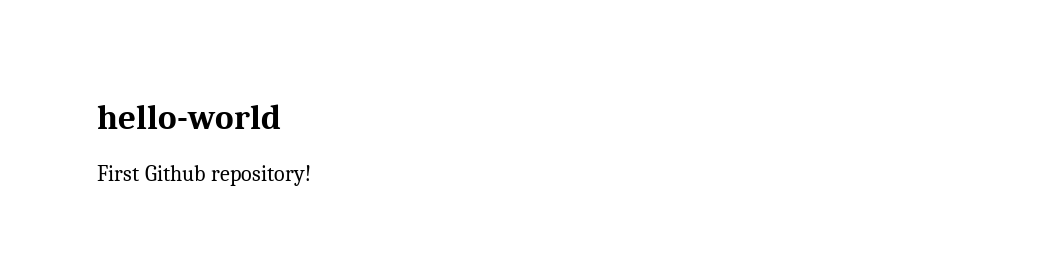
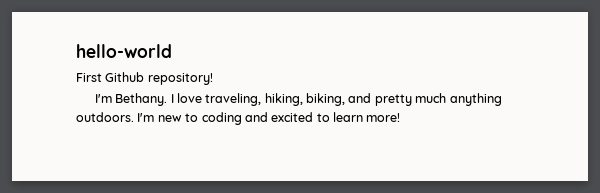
(311, 175) none -> [94,93,502,106] [76,112,401,125] // I'm Bethany. I love traveling, hiking, biking, and pretty much anything outdoors. I'm new to coding and excited to learn more!

